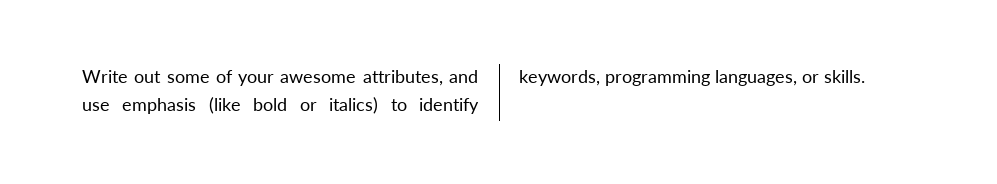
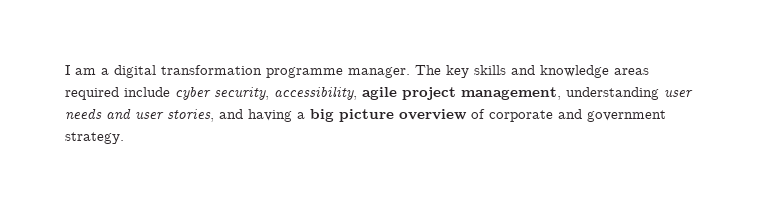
[82,70,478,86] [82,97,479,114] [519,70,865,86] Write out some of your awesome attributes, and use emphasis (like bold or italics) to identify keywords, programming languages, or skills. -> [65,65,649,78] [65,86,693,100] [65,108,666,122] [65,132,124,144] I am a digital transformation programme manager. The key skills and knowledge areas required include cyber security, accessibility, agile project management, understanding user needs and user stories, and having a big picture overview of corporate and government strategy.

